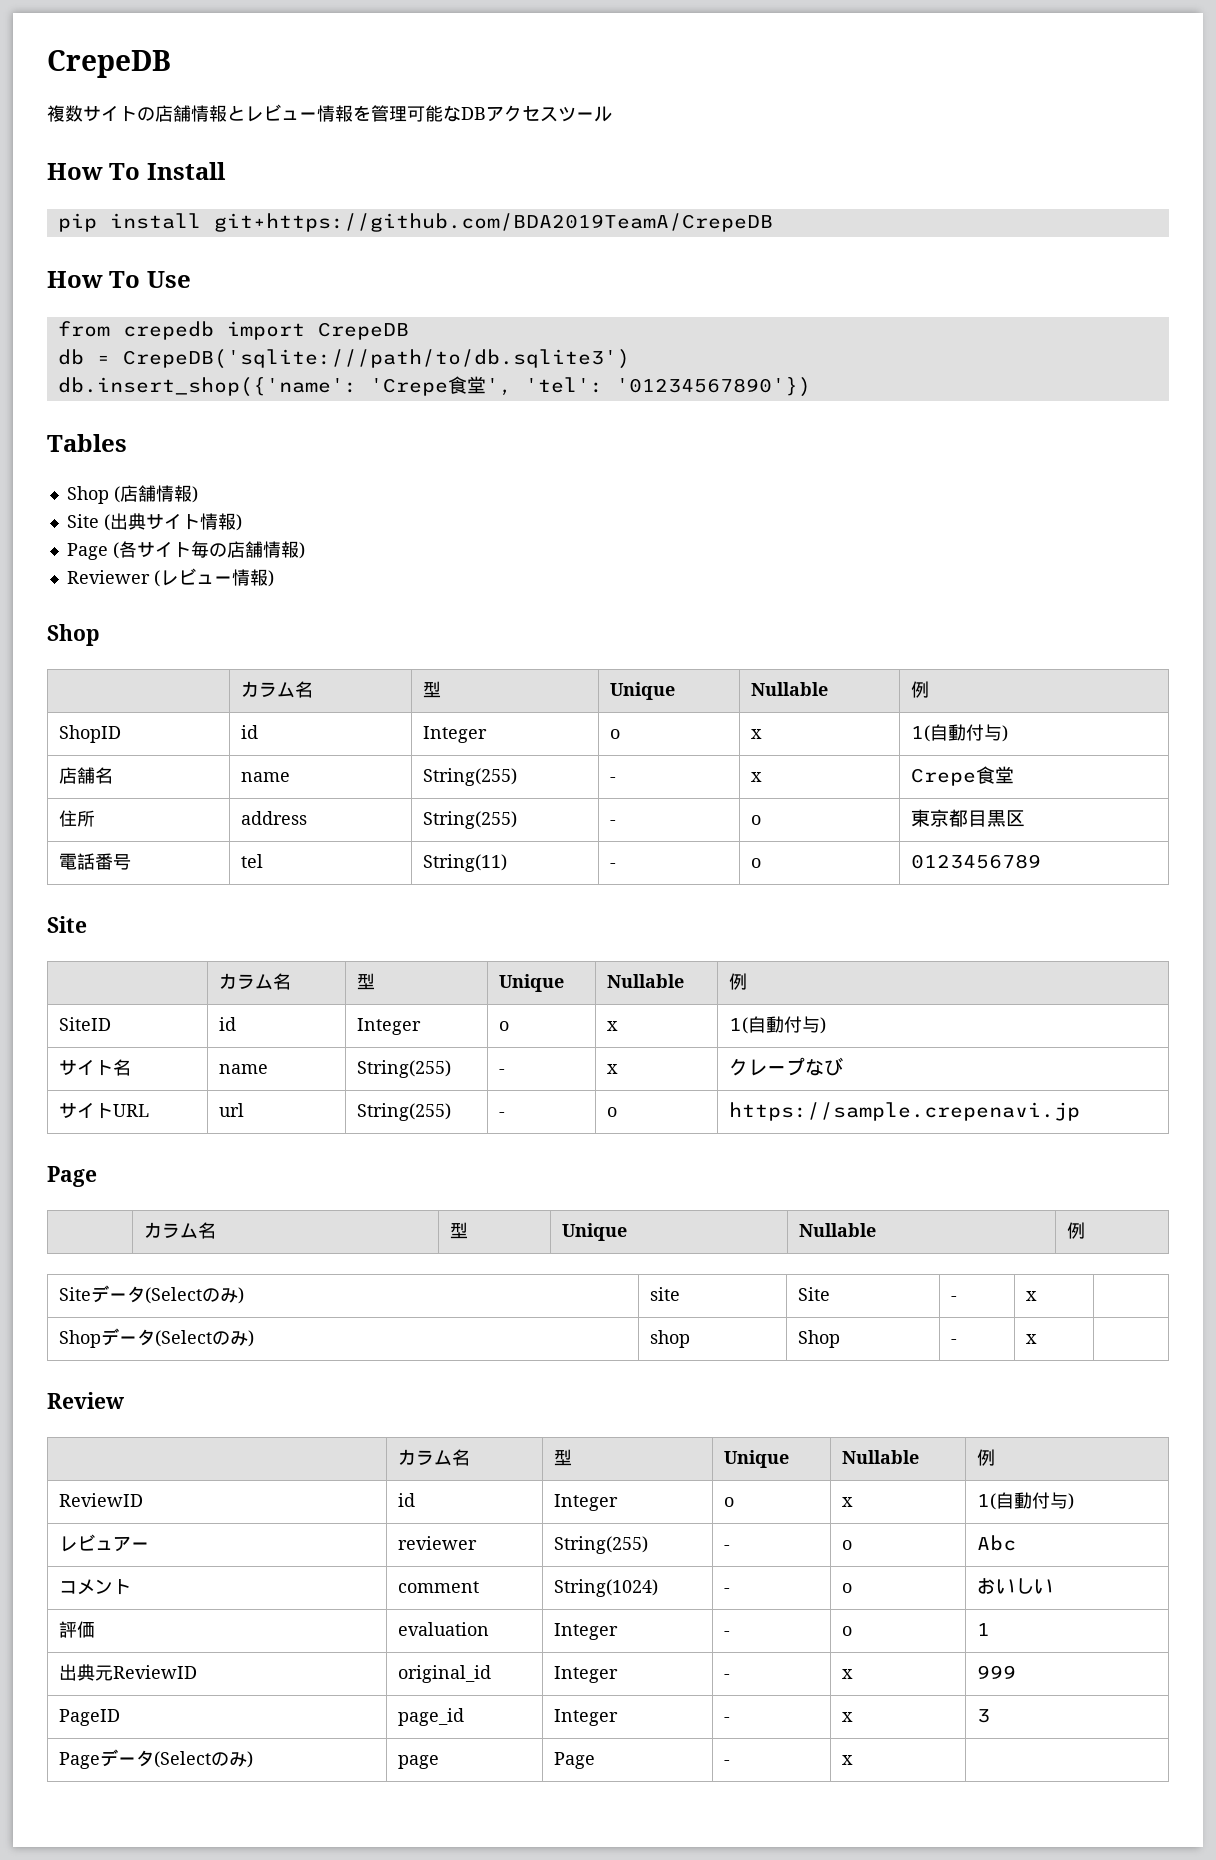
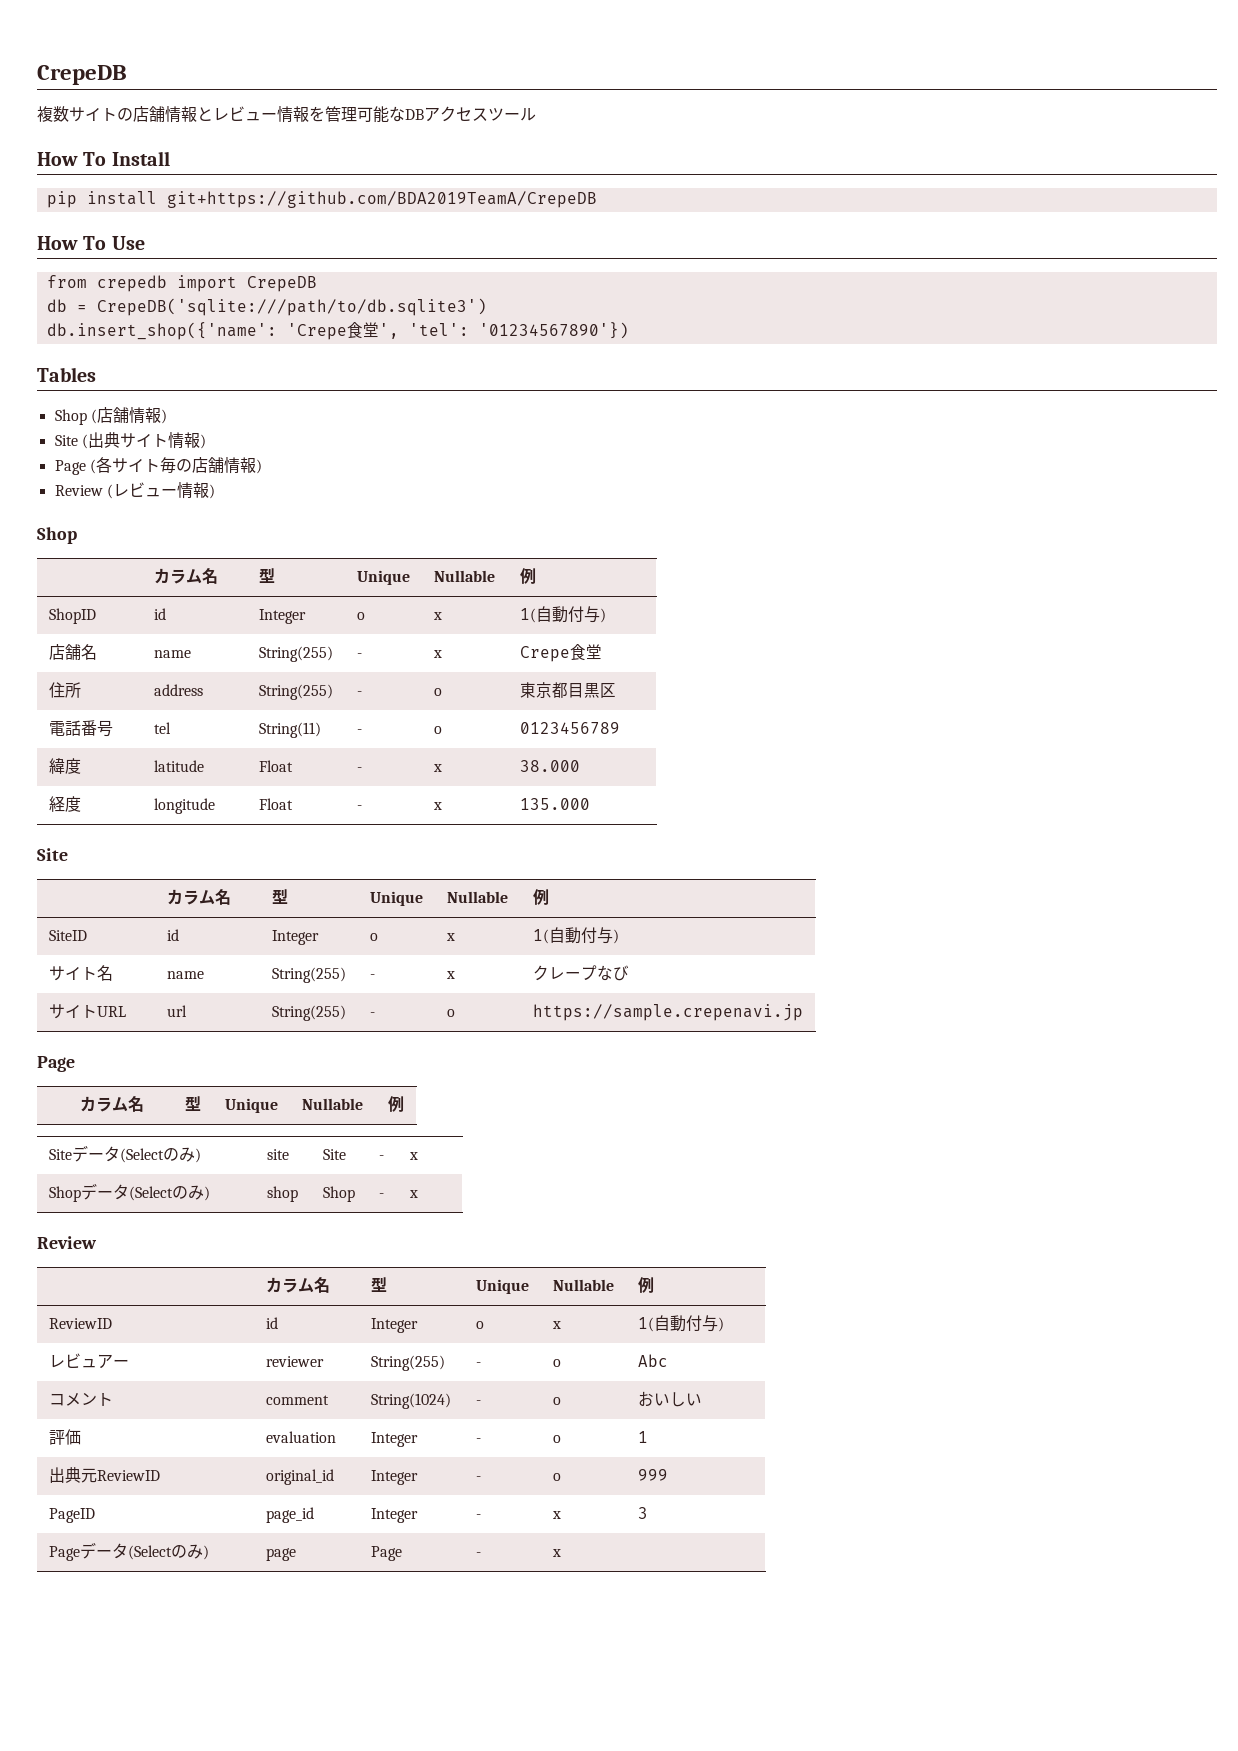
[66,570,150,584] Reviewer -> [54,485,103,496] Review
(1041, 861) none -> [48,758,81,774] [153,760,204,772] [258,760,293,772] [356,767,362,772] [432,764,442,772] [519,760,580,772] [48,796,81,812] [153,798,215,814] [258,798,293,810] [356,805,362,810] [432,802,442,810] [519,798,590,810] // 緯度 | latitude | Float | - | x | 38.000 // 経度 | longitude | Float | - | x | 135.000
[841,1669,853,1679] x -> [552,1473,561,1481] o

